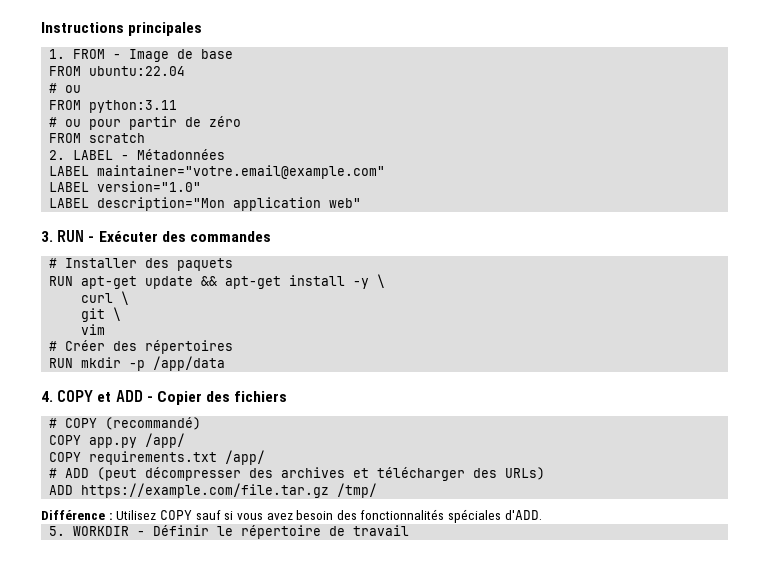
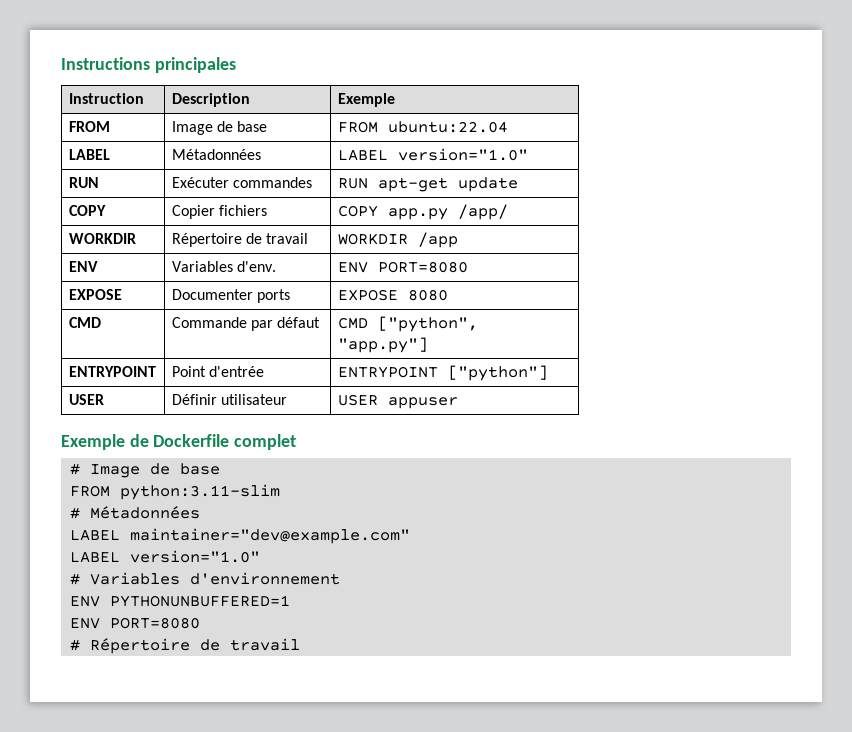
[49,49,122,59] // 1. FROM - -> [68,93,144,104] [171,93,250,107] [337,93,395,107] [68,121,110,132] [171,121,268,135] [337,121,508,133] [68,149,110,160] [171,149,261,160] [337,148,528,161] [68,177,99,188] [171,177,312,188] [337,177,518,192] [68,205,106,216] [171,205,267,219] [337,204,508,220] [68,233,136,244] [171,233,309,247] [337,232,458,248] [68,261,98,272] [171,261,276,272] [337,261,468,273] [68,289,122,300] [171,289,290,303] [337,289,448,301] [68,317,101,328] [171,317,321,331] [337,316,478,332] [337,337,428,353] [68,366,156,377] [171,366,264,377] [337,365,548,381] [68,394,104,405] [171,394,287,405] [337,394,458,409] [61,434,297,450] [70,463,81,475] // Instruction | Description | Exemple // FROM | Image de base | FROM ubuntu:22.04 // LABEL | Métadonnées | LABEL version="1.0" // RUN | Exécuter commandes | RUN apt-get update // COPY | Copier fichiers | COPY app.py /app/ // WORKDIR | Répertoire de travail | WORKDIR /app // ENV | Variables d'env. | ENV PORT=8080 // EXPOSE | Documenter ports | EXPOSE 8080 // CMD | Commande par défaut | CMD ["python", "app.py"] // ENTRYPOINT | Point d'entrée | ENTRYPOINT ["python"] // USER | Définir utilisateur | USER appuser // Exemple de Dockerfile complet // #
[89,66,186,76] [49,83,82,93] [49,100,178,113] [49,116,242,130] [49,133,146,143] [49,150,130,160] ubuntu:22.04 // # ou // FROM python:3.11 // # ou pour partir de zéro // FROM scratch // 2. LABEL - -> [120,484,281,500] [70,507,81,519] python:3.11-slim // #
[97,165,386,179] [49,181,202,192] [49,197,362,211] [41,230,271,242] [49,258,234,271] [49,274,386,289] [81,291,130,305] [81,307,122,322] [81,324,106,335] [49,340,234,354] [49,356,226,371] [41,390,288,405] [49,417,202,430] [49,433,186,448] [49,450,266,465] [49,467,546,481] [49,483,378,498] [41,509,542,523] [49,525,322,539] maintainer="votre.email@example.com" // LABEL version="1.0" // LABEL description="Mon application web" // 3. RUN - Exécuter des commandes // # Installer des paquets // RUN apt-get update && apt-get install -y \ // curl \ // git \ // vim // # Créer des répertoires // RUN mkdir -p /app/data // 4. COPY et ADD - Copier des fichiers // # COPY (recommandé) // COPY app.py /app/ // COPY requirements.txt /app/ // # ADD (peut décompresser des archives et télécharger des URLs) // ADD https://example.com/file.tar.gz /tmp/ // Différence : Utilisez COPY sauf si vous avez besoin des fonctionnalités spéciales d'ADD. // 5. WORKDIR - Définir le répertoire -> [130,528,411,544] [70,550,261,563] [70,572,341,585] [70,595,291,607] [70,617,201,629] [70,638,191,654] maintainer="dev@example.com" // LABEL version="1.0" // # Variables d'environnement // ENV PYTHONUNBUFFERED=1 // ENV PORT=8080 // # Répertoire

